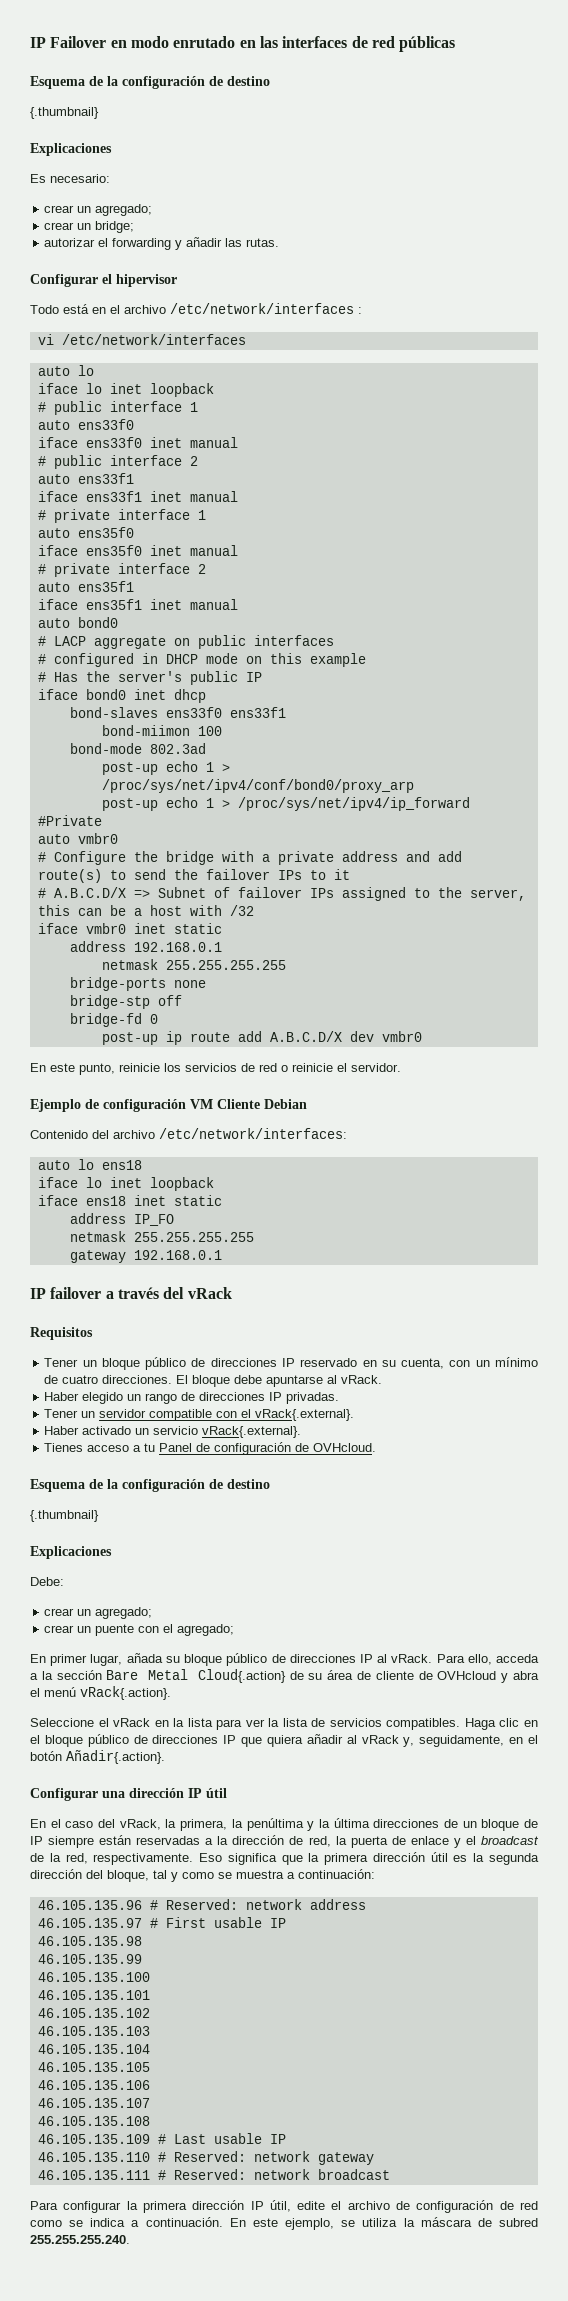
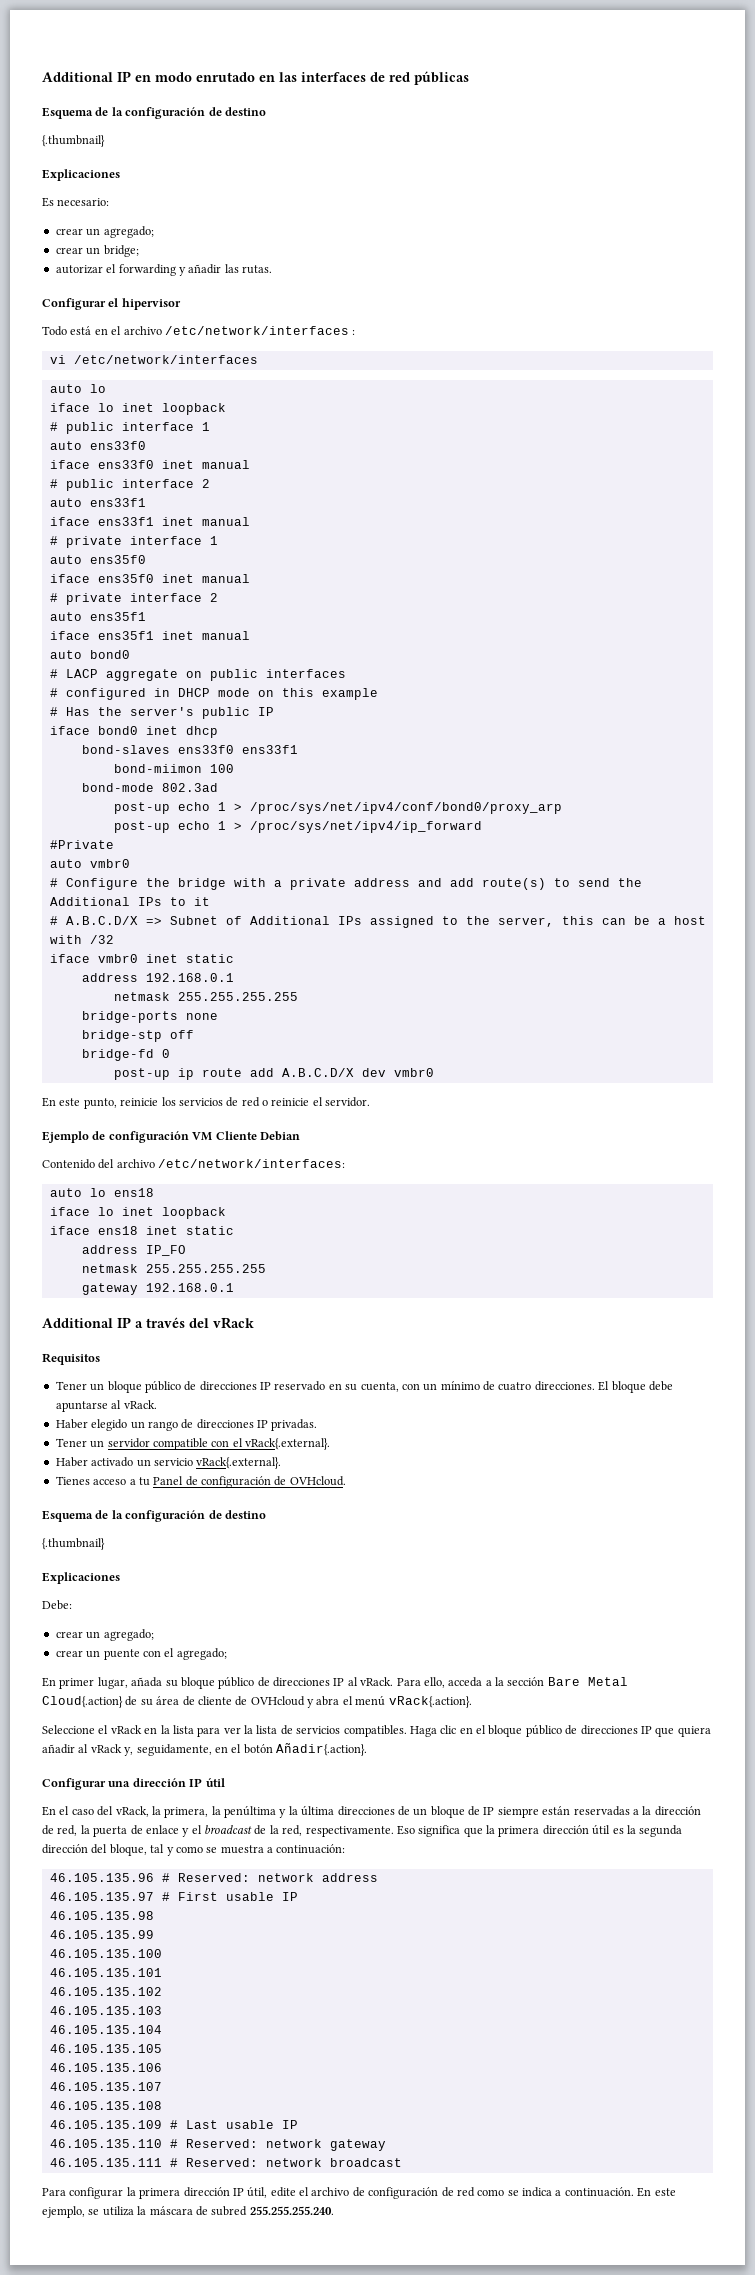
[30,36,107,48] IP Failover -> [42,71,131,82] Additional IP
[205,869,270,880] failover -> [49,897,130,906] Additional
[237,887,302,898] failover -> [249,916,330,925] Additional
[30,1287,102,1299] IP failover -> [42,1317,131,1328] Additional IP

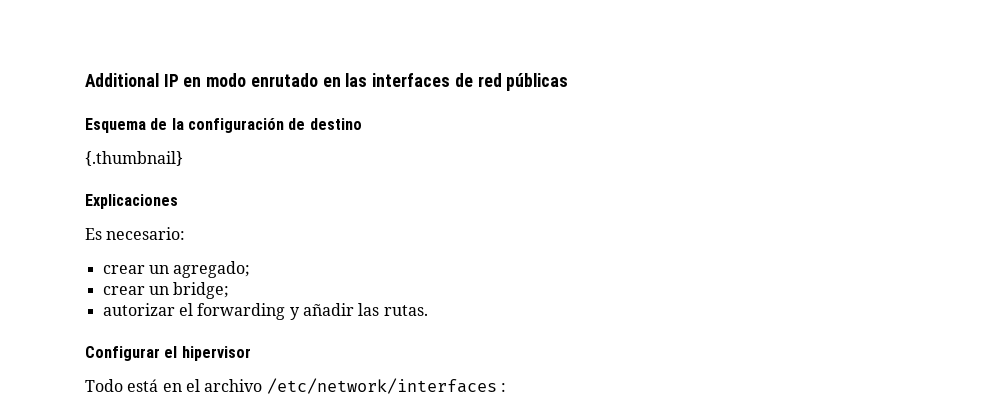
[49,355,258,364] [49,384,106,393] [49,403,226,415] [49,422,210,434] [49,441,146,450] [49,460,250,469] [49,479,210,491] [49,498,146,507] [49,517,250,526] [49,536,218,548] [49,555,146,564] [49,574,250,583] [49,593,218,605] [49,612,146,621] [49,631,250,640] [49,650,130,659] [49,669,346,681] [49,688,378,700] [49,707,274,719] [49,726,218,738] [81,745,298,754] [113,764,234,773] [81,783,218,792] [113,802,562,814] [113,821,482,833] [49,840,114,849] [49,859,130,868] [49,878,642,890] [49,897,210,906] [49,916,706,928] [49,935,114,944] [49,954,234,963] [81,973,234,982] [113,992,298,1001] [81,1011,218,1023] [81,1030,194,1042] [81,1049,170,1061] [113,1068,434,1080] [42,1097,371,1109] [42,1131,300,1143] [42,1159,346,1169] [49,1188,154,1197] [49,1207,226,1219] [49,1226,234,1235] [81,1245,186,1256] [81,1264,266,1273] [81,1283,234,1295] [42,1317,254,1329] [42,1353,100,1365] [55,1380,673,1393] [55,1400,157,1412] [55,1419,318,1431] [55,1438,330,1450] [55,1457,282,1469] [55,1476,346,1488] [42,1510,266,1522] [42,1538,105,1550] [42,1572,120,1584] [42,1600,72,1610] [55,1629,154,1641] [55,1648,227,1660] [42,1676,628,1689] [42,1695,472,1708] [42,1724,711,1737] [42,1743,367,1756] [42,1778,225,1790] [42,1805,701,1818] [42,1824,683,1837] [42,1844,346,1856] [49,1873,378,1882] [49,1892,298,1901] [49,1911,154,1920] [49,1930,154,1939] [49,1949,162,1958] [49,1968,162,1977] [49,1987,162,1996] [49,2006,162,2015] [49,2025,162,2034] [49,2044,162,2053] [49,2063,162,2072] [49,2082,162,2091] [49,2101,162,2110] [49,2120,298,2129] [49,2139,386,2151] [49,2158,402,2167] [42,2186,676,2199] [42,2206,334,2218] // vi /etc/network/interfaces // auto lo // iface lo inet loopback // # public interface 1 // auto ens33f0 // iface ens33f0 inet manual // # public interface 2 // auto ens33f1 // iface ens33f1 inet manual // # private interface 1 // auto ens35f0 // iface ens35f0 inet manual // # private interface 2 // auto ens35f1 // iface ens35f1 inet manual // auto bond0 // # LACP aggregate on public interfaces // # configured in DHCP mode on this example // # Has the server's public IP // iface bond0 inet dhcp // bond-slaves ens33f0 ens33f1 // bond-miimon 100 // bond-mode 802.3ad // post-up echo 1 > /proc/sys/net/ipv4/conf/bond0/proxy_arp // post-up echo 1 > /proc/sys/net/ipv4/ip_forward // #Private // auto vmbr0 // # Configure the bridge with a private address and add route(s) to send the Additional IPs to it // # A.B.C.D/X => Subnet of Additional IPs assigned to the server, this can be a host with /32 // iface vmbr0 inet static // address 192.168.0.1 // netmask 255.255.255.255 // bridge-ports none // bridge-stp off // bridge-fd 0 // post-up ip route add A.B.C.D/X dev vmbr0 // En este punto, reinicie los servicios de red o reinicie el servidor. // Ejemplo de configuración VM Cliente Debian // Contenido del archivo /etc/network/interfaces: // auto lo ens18 // iface lo inet loopback // iface ens18 inet static // address IP_FO // netmask 255.255.255.255 // gateway 192.168.0.1 // Additional IP a través del vRack // Requisitos // Tener un bloque público de direcciones IP reservado en su cuenta, con un mínimo de cuatro direcciones. El bloque debe apuntarse al vRack. // Haber elegido un rango de direcciones IP privadas. // Tener un servidor compatible con el vRack{.external}. // Haber activado un servicio vRack{.external}. // Tienes acceso a tu Panel de configuración de OVHcloud. // Esquema de la configuración de destino // {.thumbnail} // Explicaciones // Debe: // crear un agregado; // crear un puente con el agregado; // En primer lugar, añada su bloque público de direcciones IP al vRack. Para ello, acceda a la sección Bare Metal Cloud{.action} de su área de cliente de OVHcloud y abra el menú vRack{.action}. // Seleccione el vRack en la lista para ver la lista de servicios compatibles. Haga clic en el bloque público de direcciones IP que quiera añadir al vRack y, seguidamente, en el botón Añadir{.action}. // Configurar una dirección IP útil // En el caso del vRack, la primera, la penúltima y la última direcciones de un bloque de IP siempre están reservadas a la dirección de red, la puerta de enlace y el broadcast de la red, respectivamente. Eso significa que la primera dirección útil es la segunda dirección del bloque, tal y como se muestra a continuación: // 46.105.135.96 # Reserved: network address // 46.105.135.97 # First usable IP // 46.105.135.98 // 46.105.135.99 // 46.105.135.100 // 46.105.135.101 // 46.105.135.102 // 46.105.135.103 // 46.105.135.104 // 46.105.135.105 // 46.105.135.106 // 46.105.135.107 // 46.105.135.108 // 46.105.135.109 # Last usable IP // 46.105.135.110 # Reserved: network gateway // 46.105.135.111 # Reserved: network broadcast // Para configurar la primera dirección IP útil, edite el archivo de configuración de red como se indica a continuación. En este ejemplo, se utiliza la máscara de subred 255.255.255.240. -> (506, 387) none

